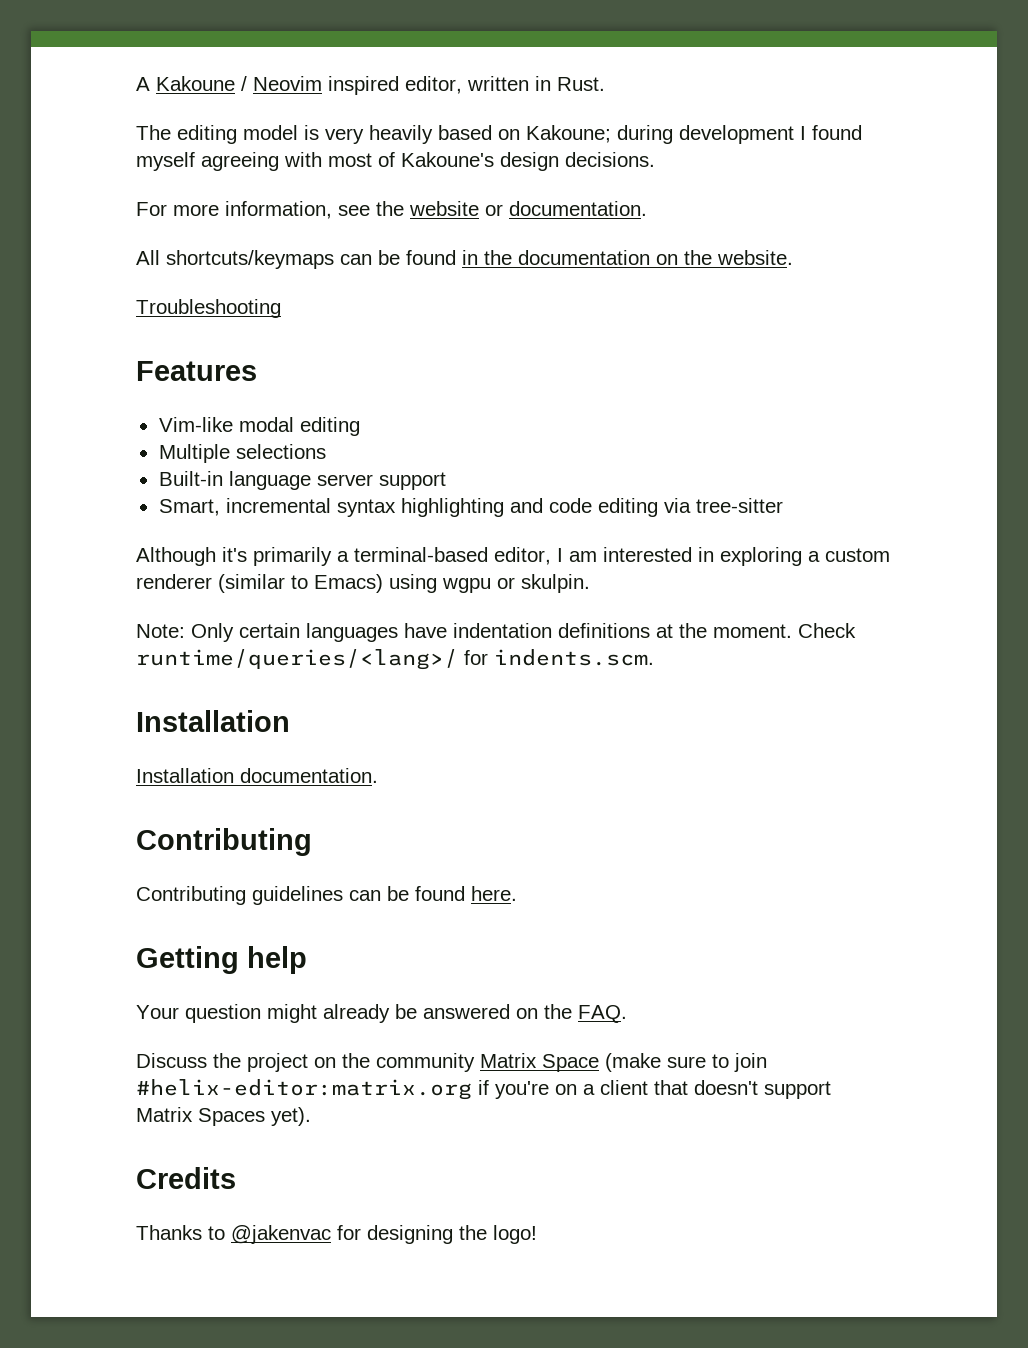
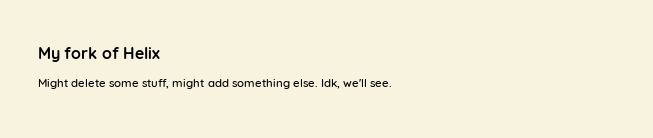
[136,76,605,95] [136,125,862,144] [136,152,655,171] [136,201,647,219] [136,250,793,269] [136,299,281,318] [136,361,257,381] [158,417,360,436] [158,444,326,463] [158,471,446,490] [158,498,783,517] [136,547,890,566] [136,574,590,593] [136,623,856,642] [136,649,654,670] [136,710,290,732] [136,768,378,783] [136,828,312,856] [136,886,517,905] [136,946,307,974] [136,1004,627,1023] [136,1053,767,1072] [136,1079,831,1100] [136,1107,311,1126] [136,1167,236,1189] [136,1225,537,1244] A Kakoune / Neovim inspired editor, written in Rust. // The editing model is very heavily based on Kakoune; during development I found myself agreeing with most of Kakoune's design decisions. // For more information, see the website or documentation. // All shortcuts/keymaps can be found in the documentation on the website. // Troubleshooting // Features // Vim-like modal editing // Multiple selections // Built-in language server support // Smart, incremental syntax highlighting and code editing via tree-sitter // Although it's primarily a terminal-based editor, I am interested in exploring a custom renderer (similar to Emacs) using wgpu or skulpin. // Note: Only certain languages have indentation definitions at the moment. Check runtime/queries/<lang>/ for indents.scm. // Installation // Installation documentation. // Contributing // Contributing guidelines can be found here. // Getting help // Your question might already be answered on the FAQ. // Discuss the project on the community Matrix Space (make sure to join #helix-editor:matrix.org if you're on a client that doesn't support Matrix Spaces yet). // Credits // Thanks to @jakenvac for designing the logo! -> [38,47,160,62] [38,79,393,89] My fork of Helix // Might delete some stuff, might add something else. Idk, we'll see.

